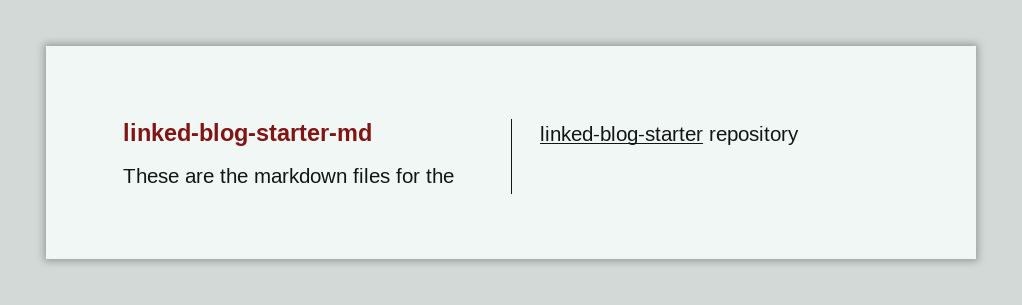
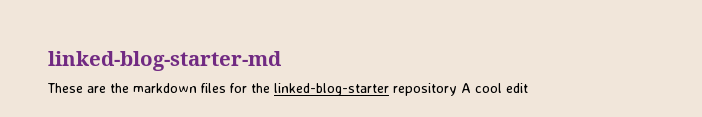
(799, 135) none -> [461,83,528,93] A cool edit

